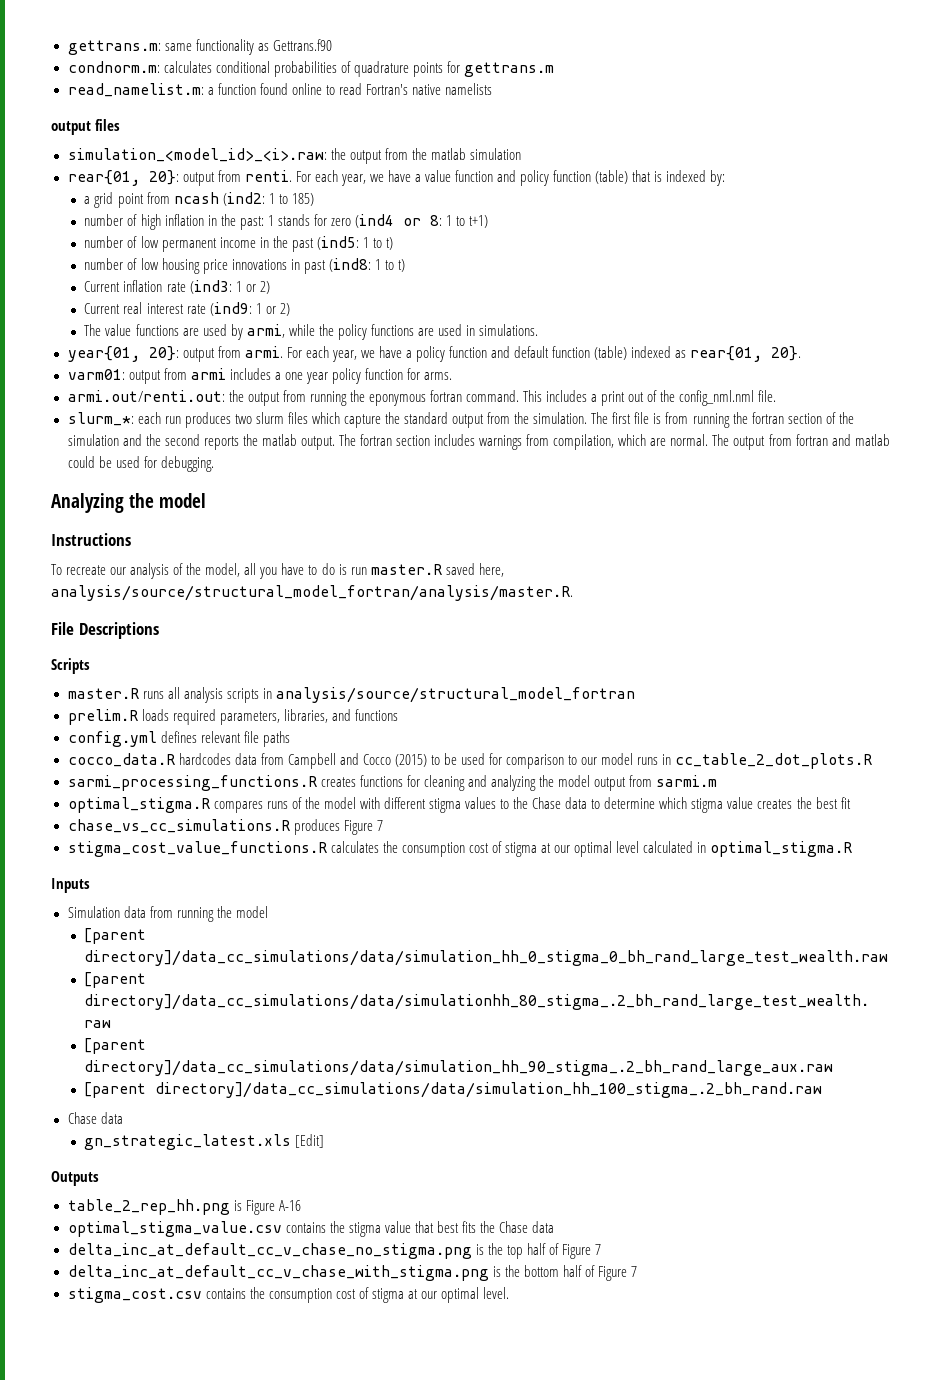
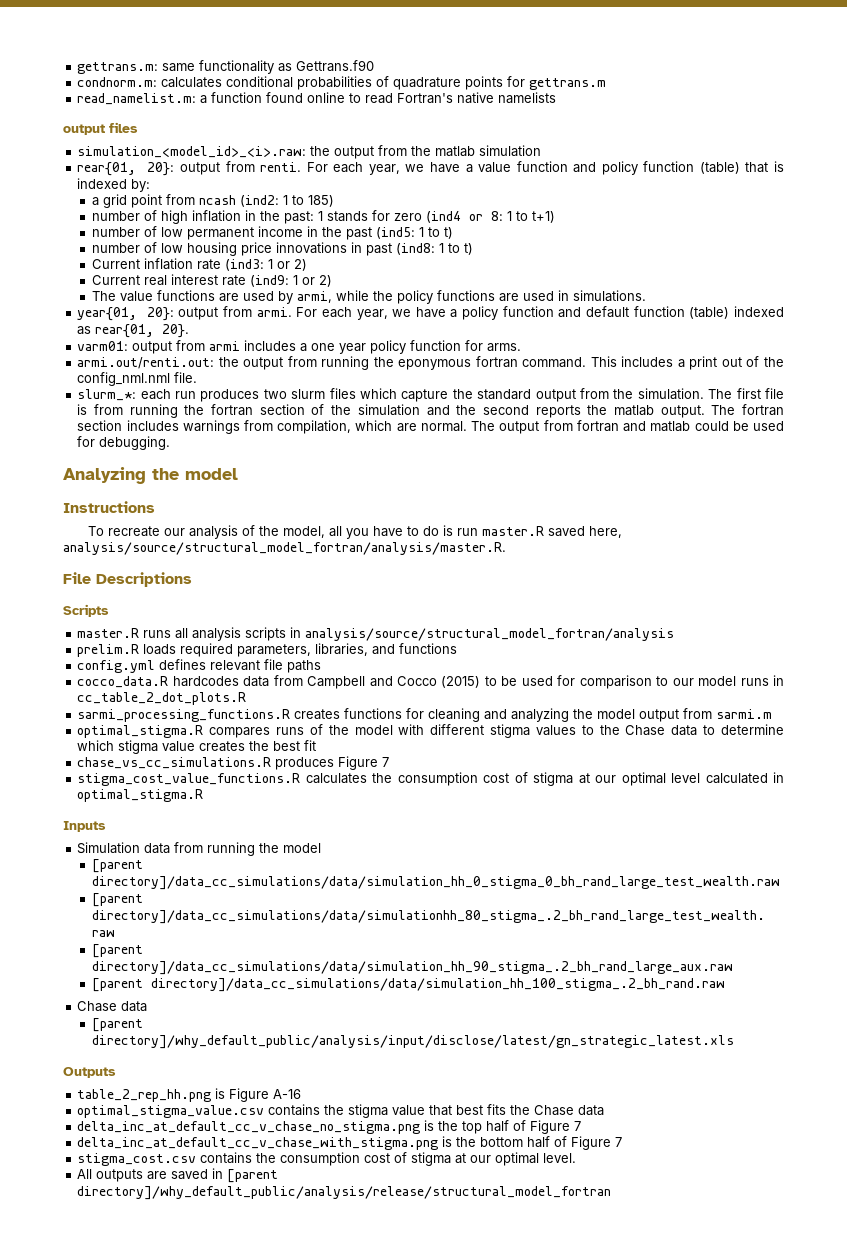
[275,687,635,703] analysis/source/structural_model_fortran -> [305,628,675,641] analysis/source/structural_model_fortran/analysis
[84,1134,325,1150] gn_strategic_latest.xls [Edit] -> [92,1018,144,1032] [92,1035,735,1049] [parent directory]/why_default_public/analysis/input/disclose/latest/gn_strategic_latest.xls
(510, 1293) none -> [77,1168,279,1183] [77,1186,612,1200] // All outputs are saved in [parent directory]/why_default_public/analysis/release/structural_model_fortran

